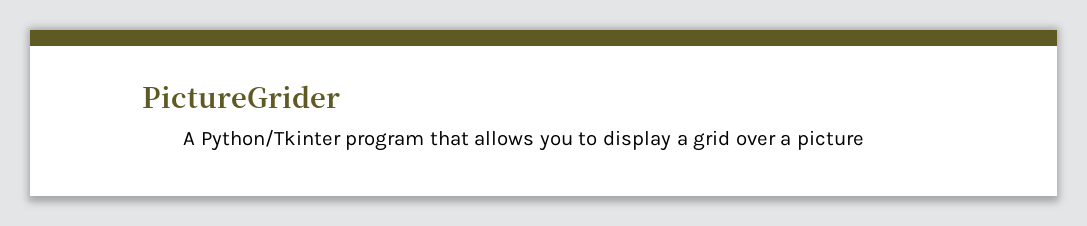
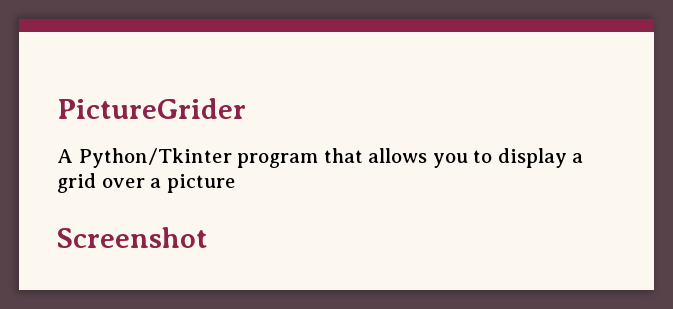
(864, 140) none -> [57,227,207,248] // Screenshot

